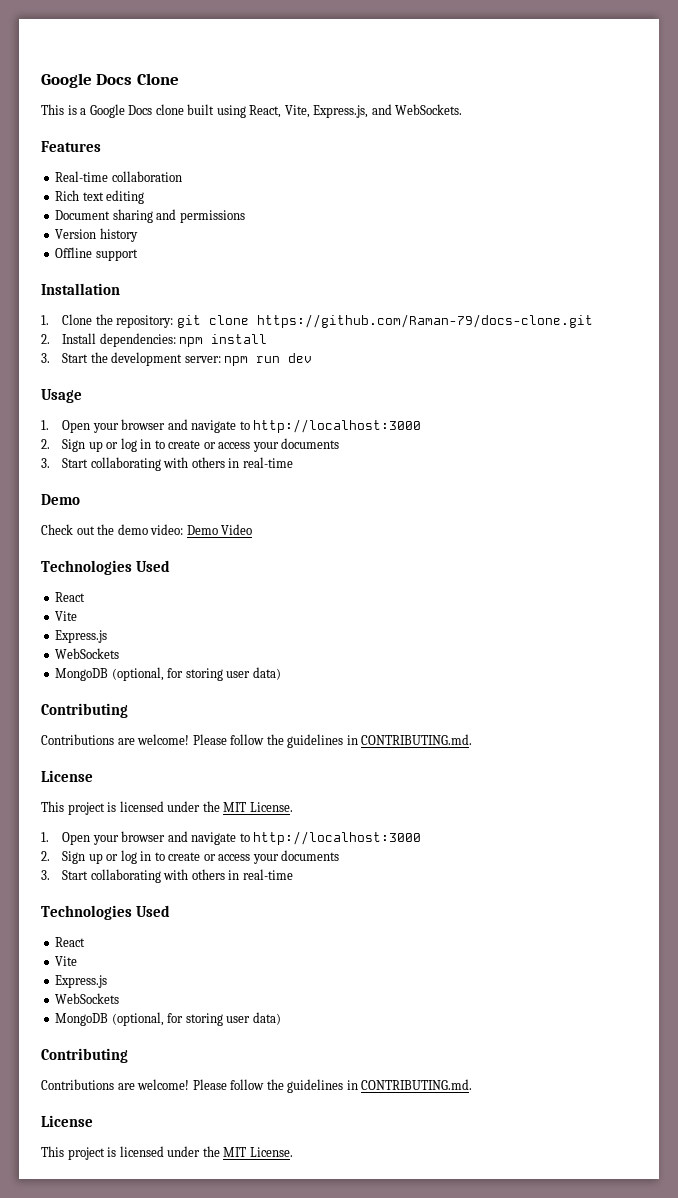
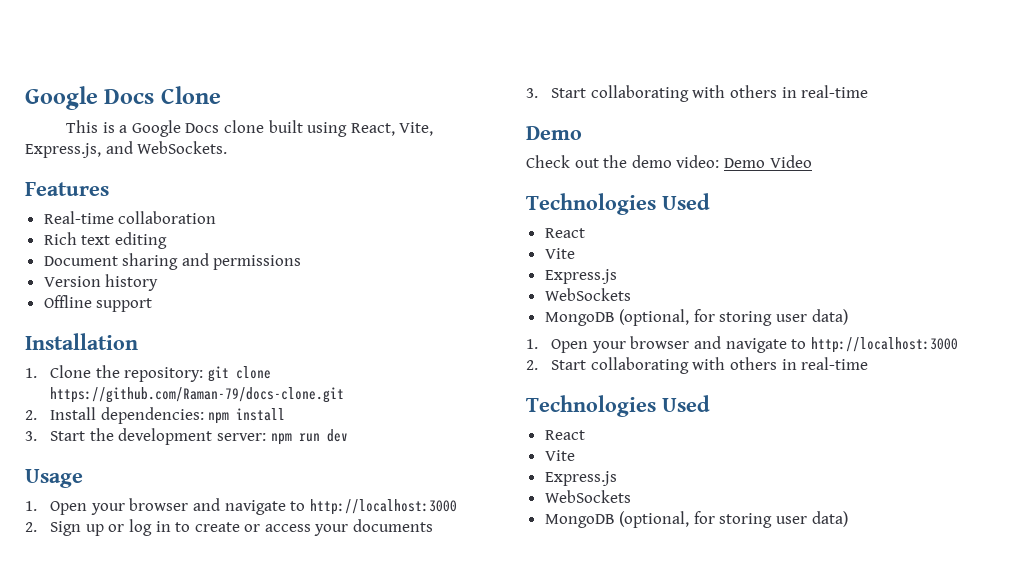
[41,703,128,718] [41,734,473,748] [41,770,93,782] [41,801,293,815] [41,831,422,845] [41,850,340,864] [41,870,50,880] // Contributing // Contributions are welcome! Please follow the guidelines in CONTRIBUTING.md. // License // This project is licensed under the MIT License. // 1. Open your browser and navigate to http://localhost:3000 // 2. Sign up or log in to create or access your documents // 3. -> [526,336,958,353] [526,360,538,370] // 1. Open your browser and navigate to http://localhost:3000 // 2.
[41,1048,128,1063] [41,1079,473,1093] [41,1115,93,1127] [41,1146,293,1160] // Contributing // Contributions are welcome! Please follow the guidelines in CONTRIBUTING.md. // License // This project is licensed under the MIT License. -> (848, 519) none

